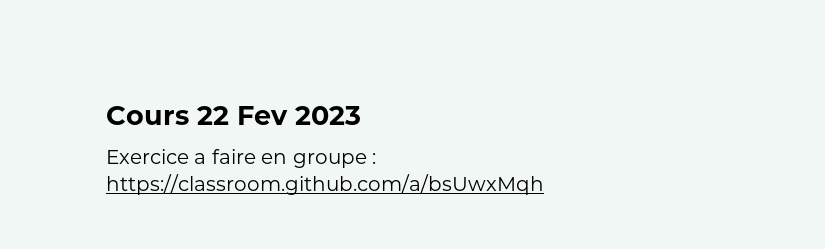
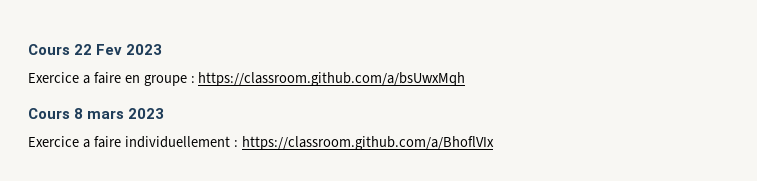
(544, 184) none -> [28,108,165,119] [28,136,494,150] // Cours 8 mars 2023 // Exercice a faire individuellement : https://classroom.github.com/a/BhoflVIx

